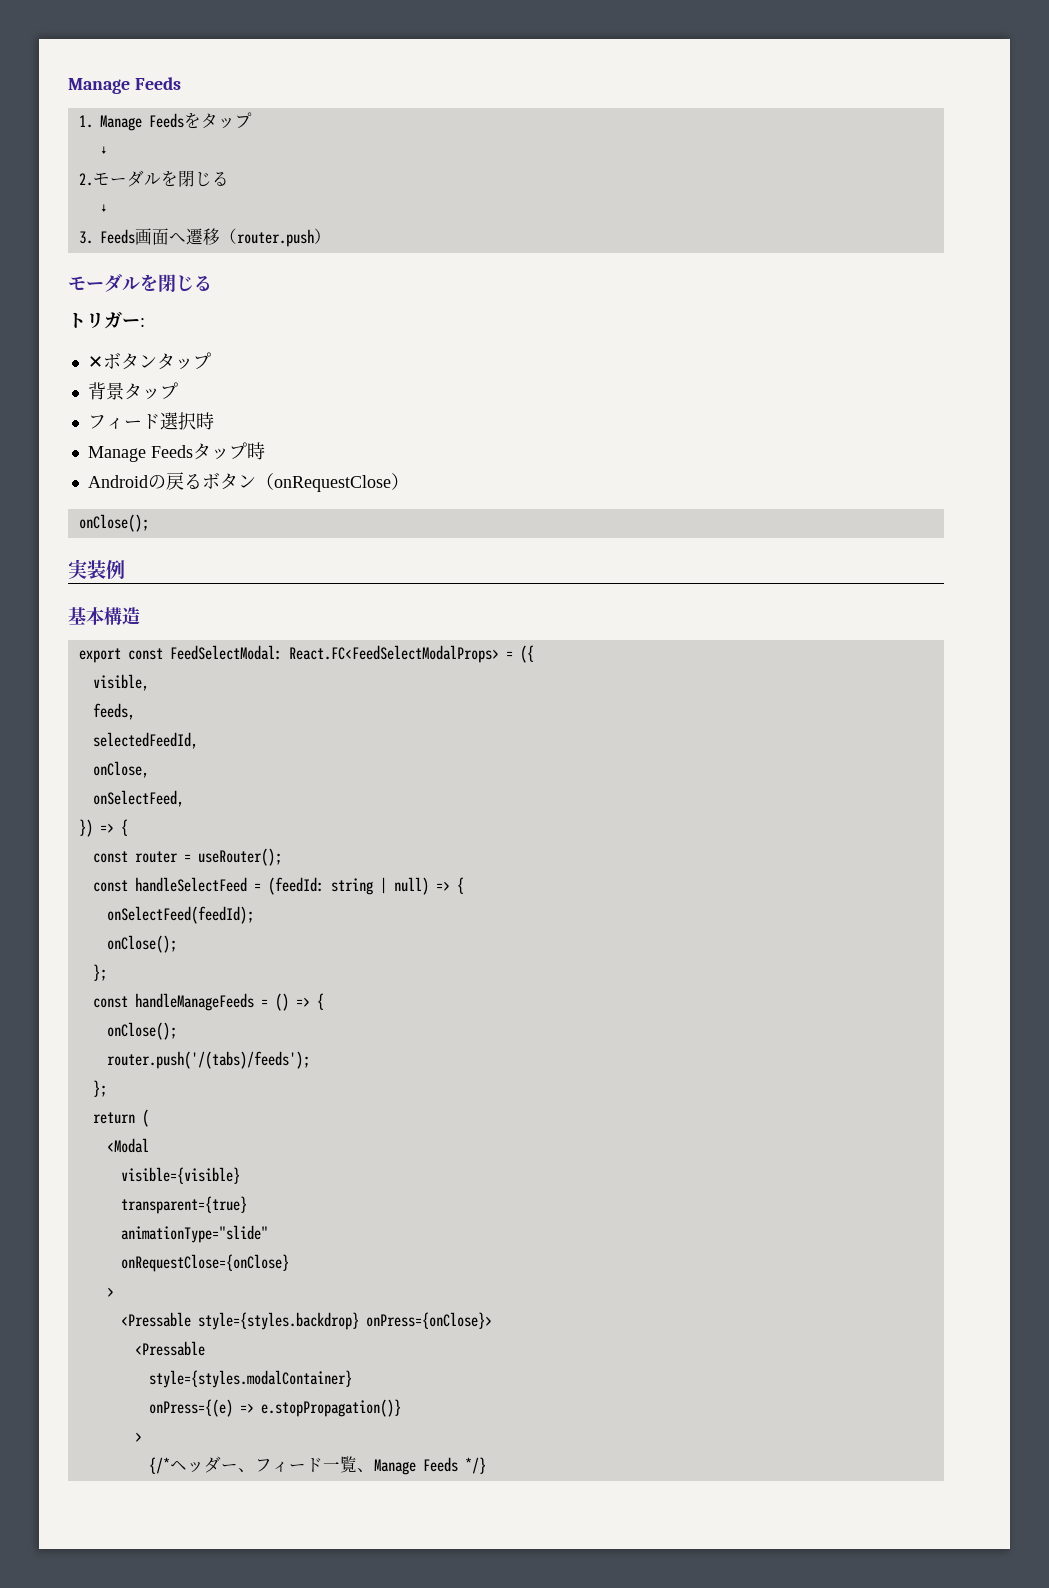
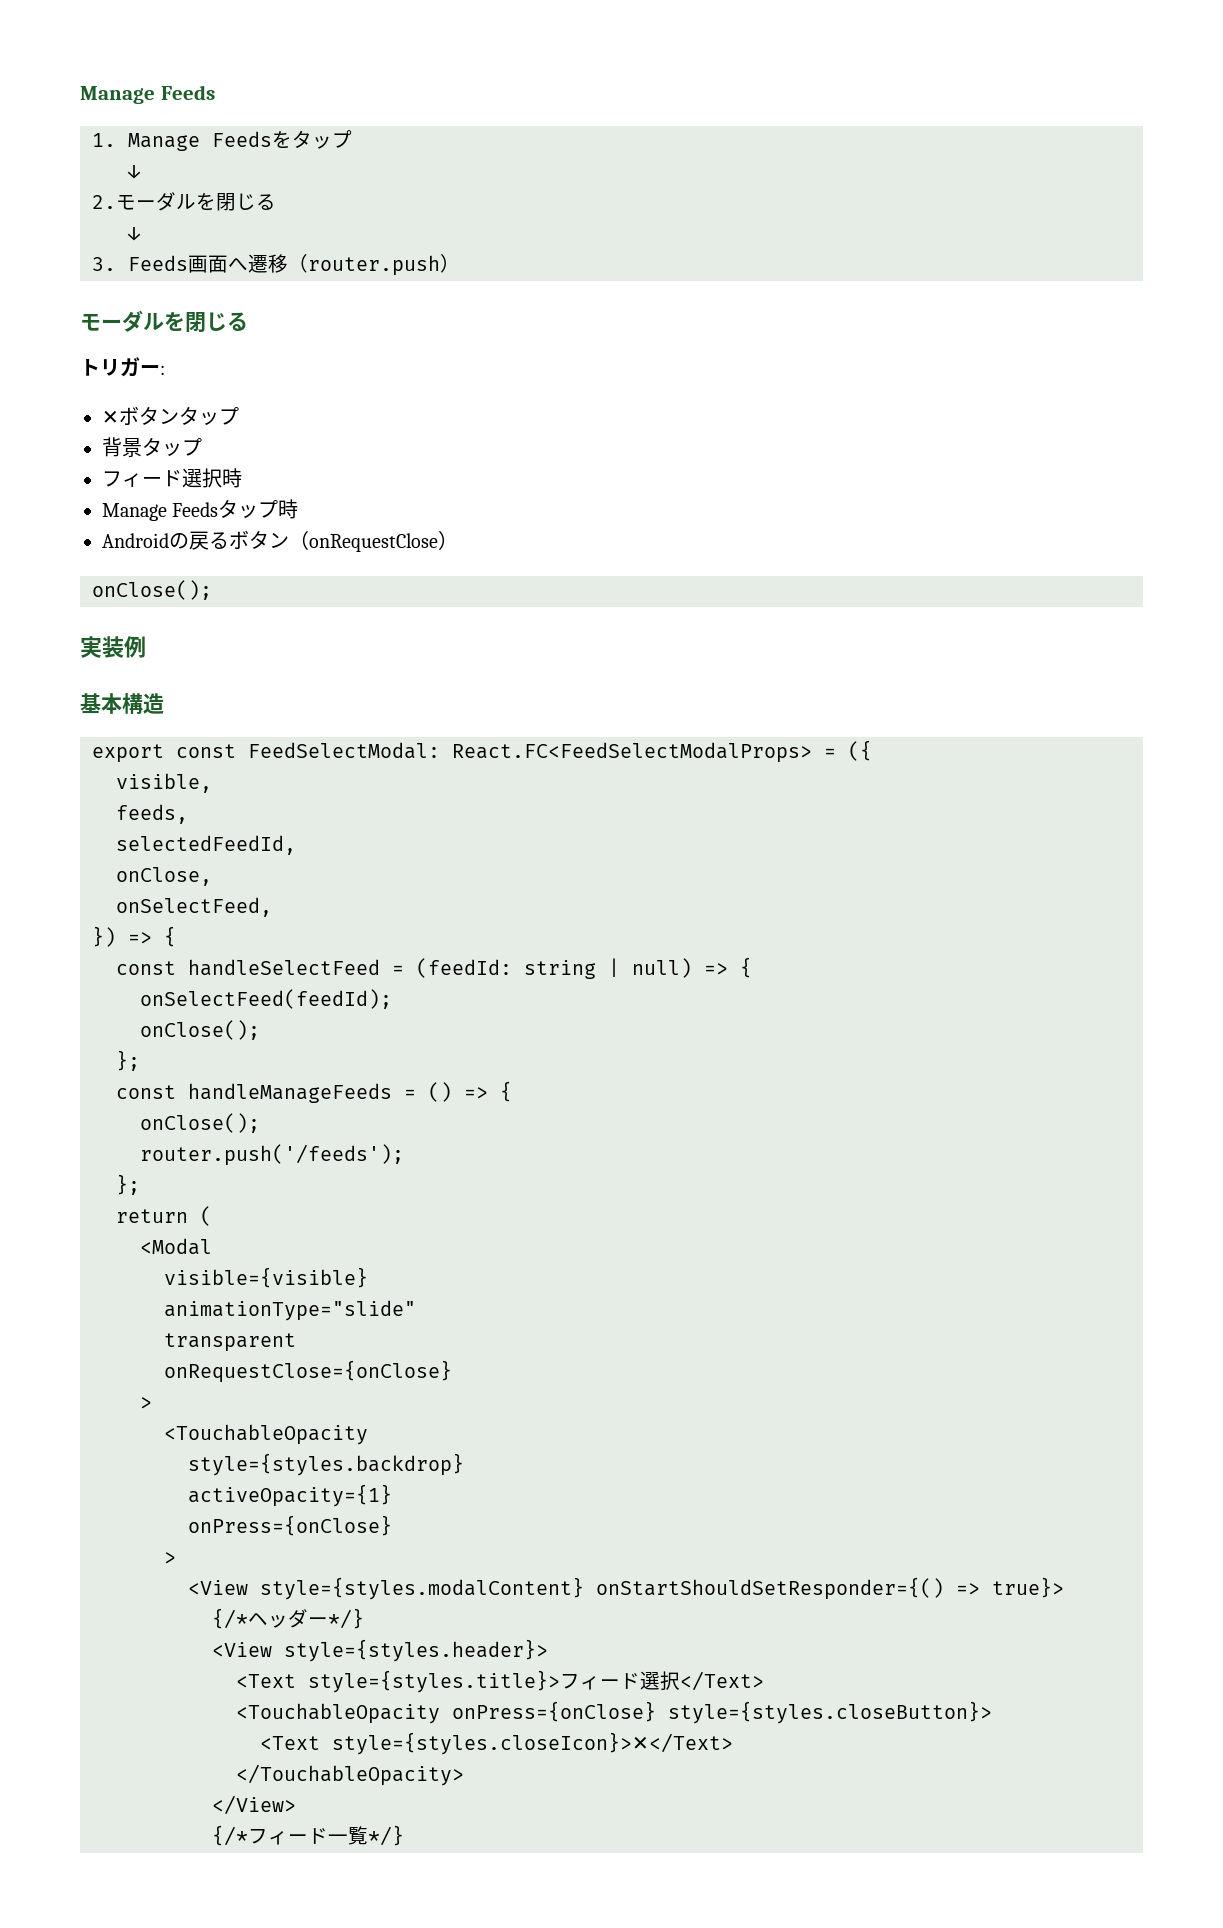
[92,848,282,866] // const router = useRouter(); -> (176, 936) none
[106,1051,310,1069] router.push('/(tabs)/feeds'); -> [140,1144,404,1166] router.push('/feeds');
[120,1196,247,1214] [120,1225,268,1243] transparent={true} // animationType="slide" -> [164,1300,416,1321] [164,1333,296,1352] animationType="slide" // transparent
[120,1312,191,1327] <Pressable -> [164,1424,368,1445] <TouchableOpacity //
[365,1312,492,1329] [134,1341,205,1356] [148,1370,352,1388] [148,1399,401,1417] [134,1432,142,1442] [148,1456,255,1474] onPress={onClose}> // <Pressable // style={styles.modalContainer} // onPress={(e) => e.stopPropagation()} // > // {/*ヘッダー、 -> [188,1484,392,1507] [188,1515,392,1536] [164,1552,176,1564] [188,1577,1064,1600] [212,1608,364,1629] [212,1639,548,1662] [236,1670,764,1693] [236,1701,992,1724] [260,1732,733,1755] [236,1764,464,1786] [212,1795,296,1815] [212,1825,248,1846] // activeOpacity={1} // onPress={onClose} // > // <View style={styles.modalContent} onStartShouldSetResponder={() => true}> // {/*ヘッダー*/} // <View style={styles.header}> // <Text style={styles.title}>フィード選択</Text> // <TouchableOpacity onPress={onClose} style={styles.closeButton}> // <Text style={styles.closeIcon}>✕</Text> // </TouchableOpacity> // </View> // {/*
[356,1457,458,1475] 、Manage Feeds -> (368, 1835) none

